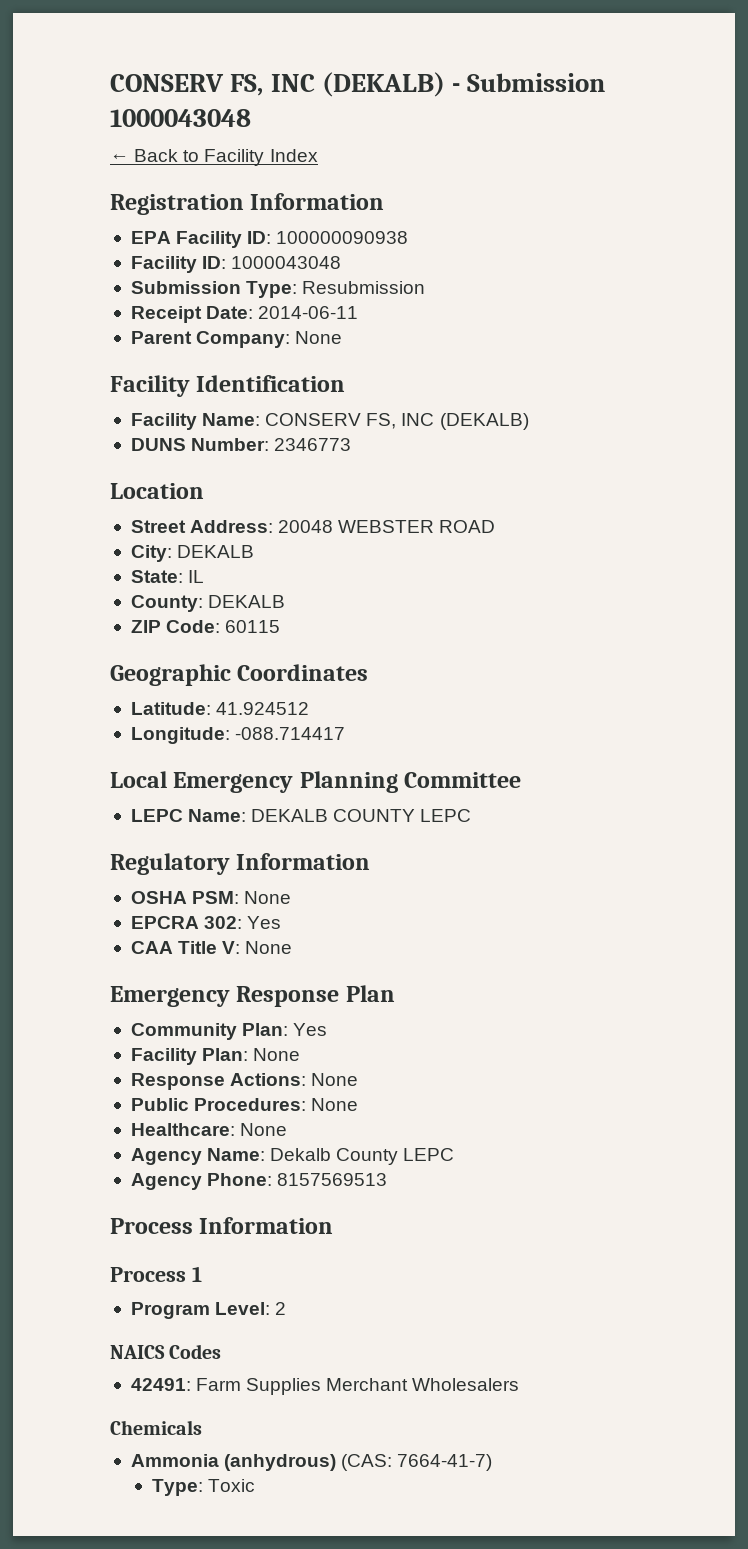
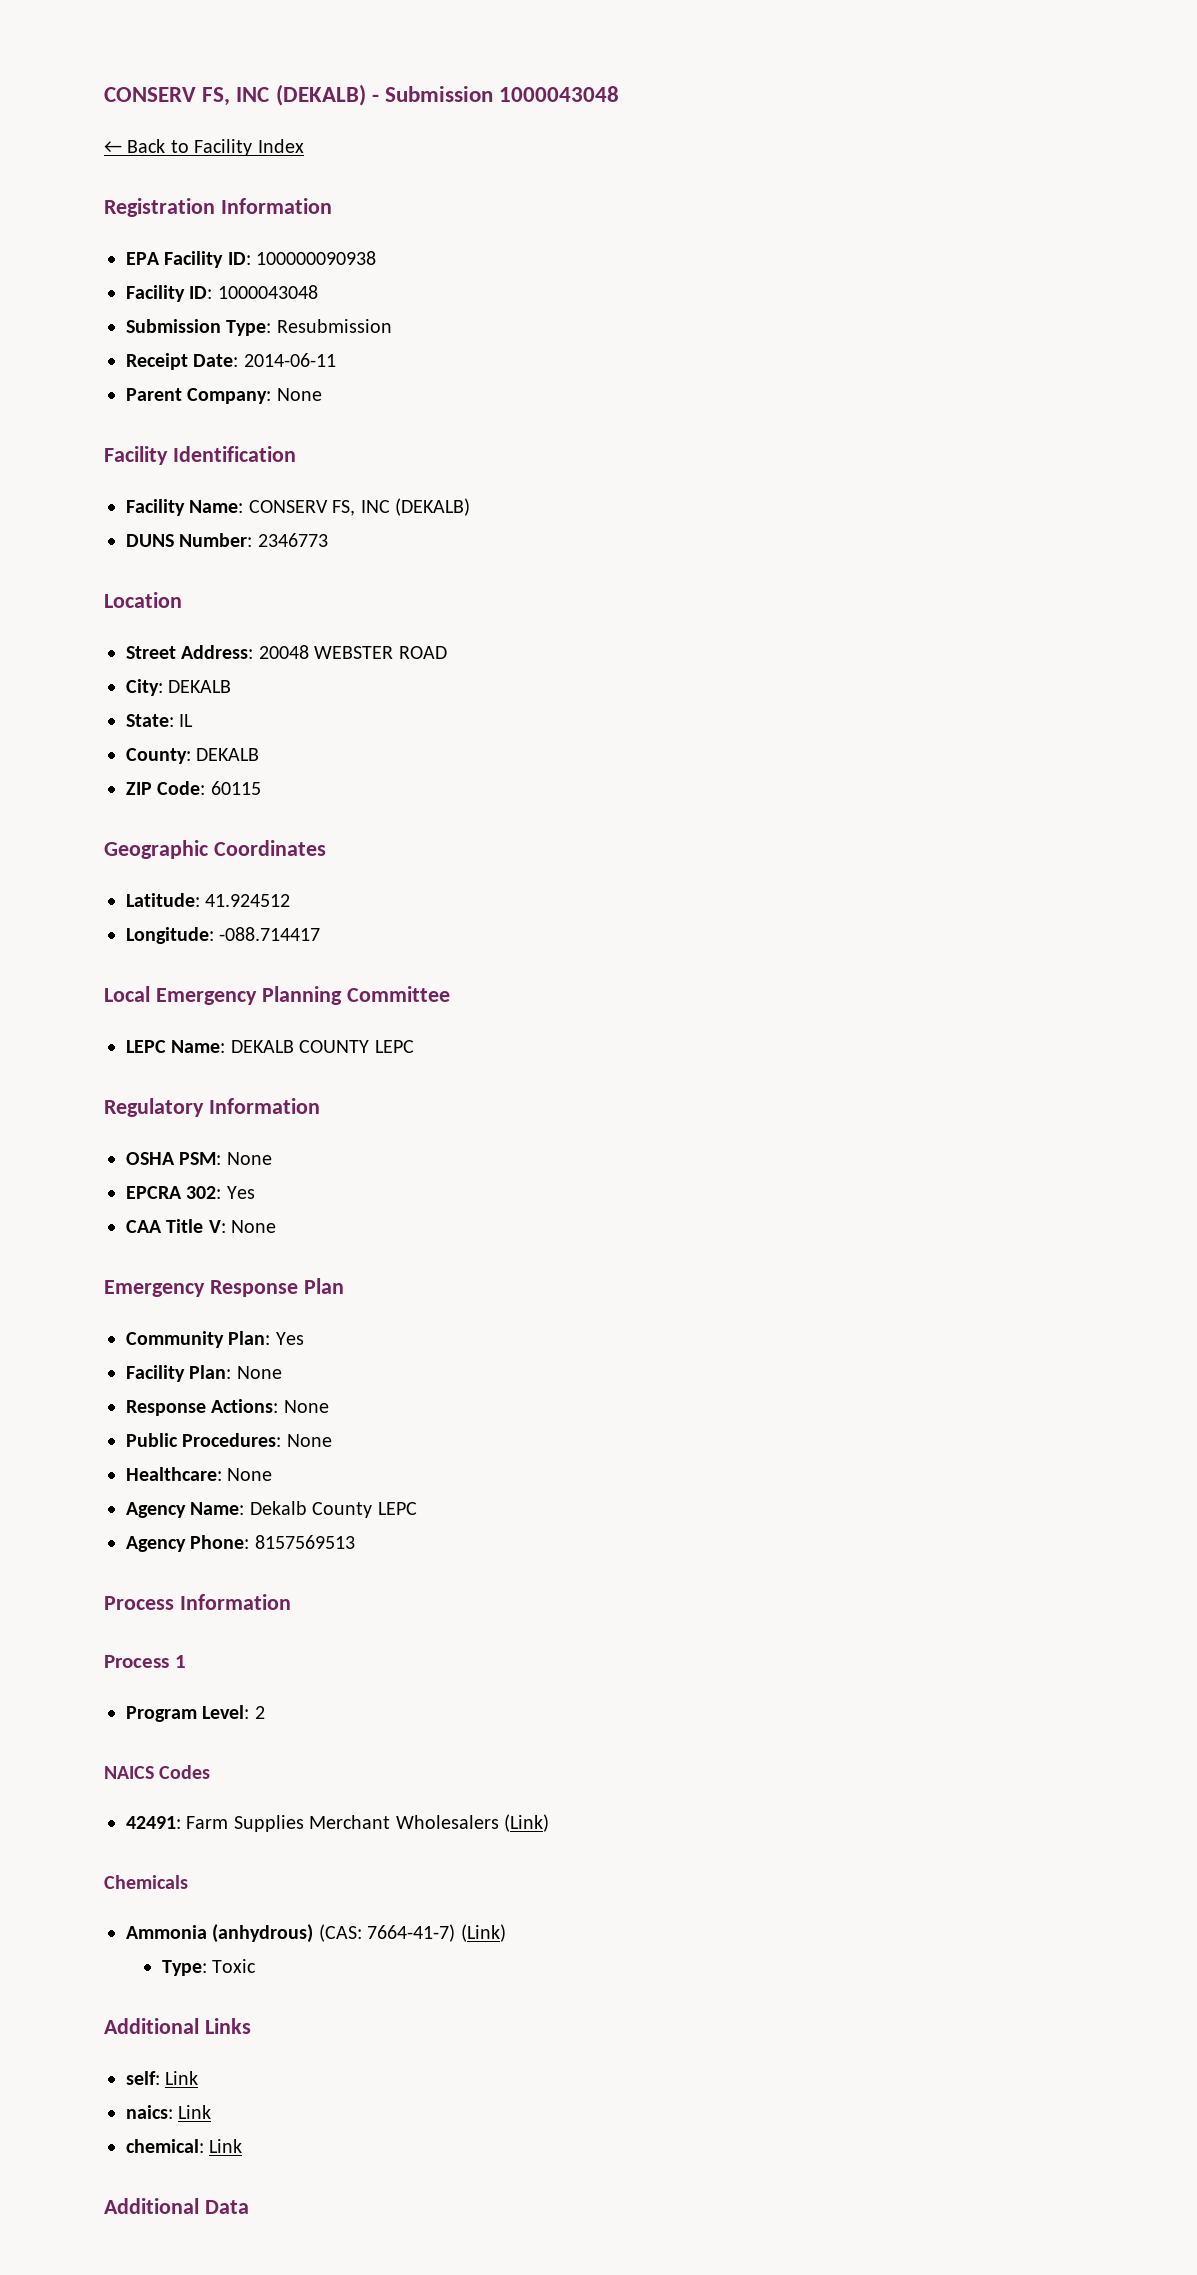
(520, 1384) none -> [504,1814,549,1832] (Link)
(493, 1462) none -> [460,1924,506,1942] (Link)
(256, 1485) none -> [104,2018,251,2034] [126,2071,199,2085] [126,2105,212,2119] [126,2139,243,2153] [104,2198,249,2214] // Additional Links // self: Link // naics: Link // chemical: Link // Additional Data

